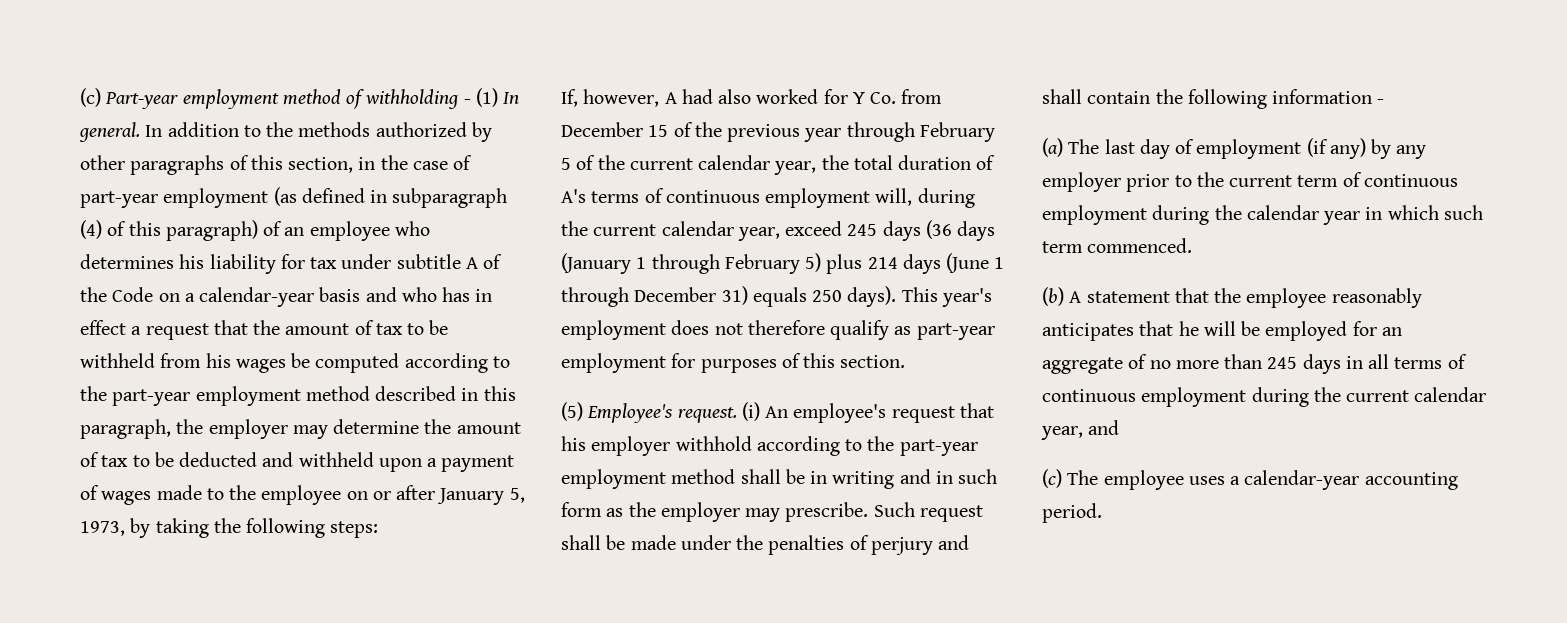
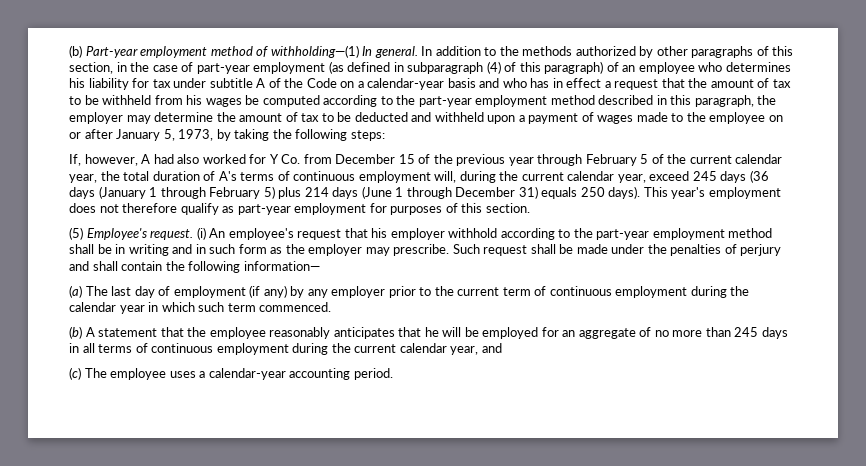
[80,88,101,107] (c) -> [69,45,82,58] (b)
[365,88,498,109] withholding - (1) -> [270,45,359,58] withholding—(1)
[1272,89,1385,104] information - -> [243,261,320,271] information—

